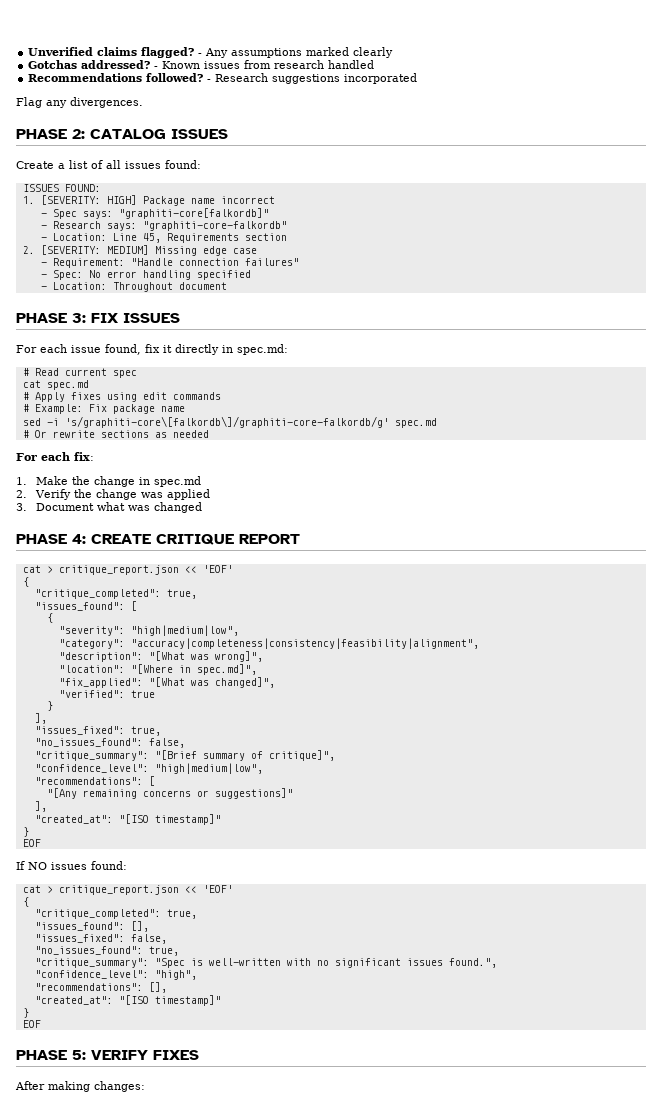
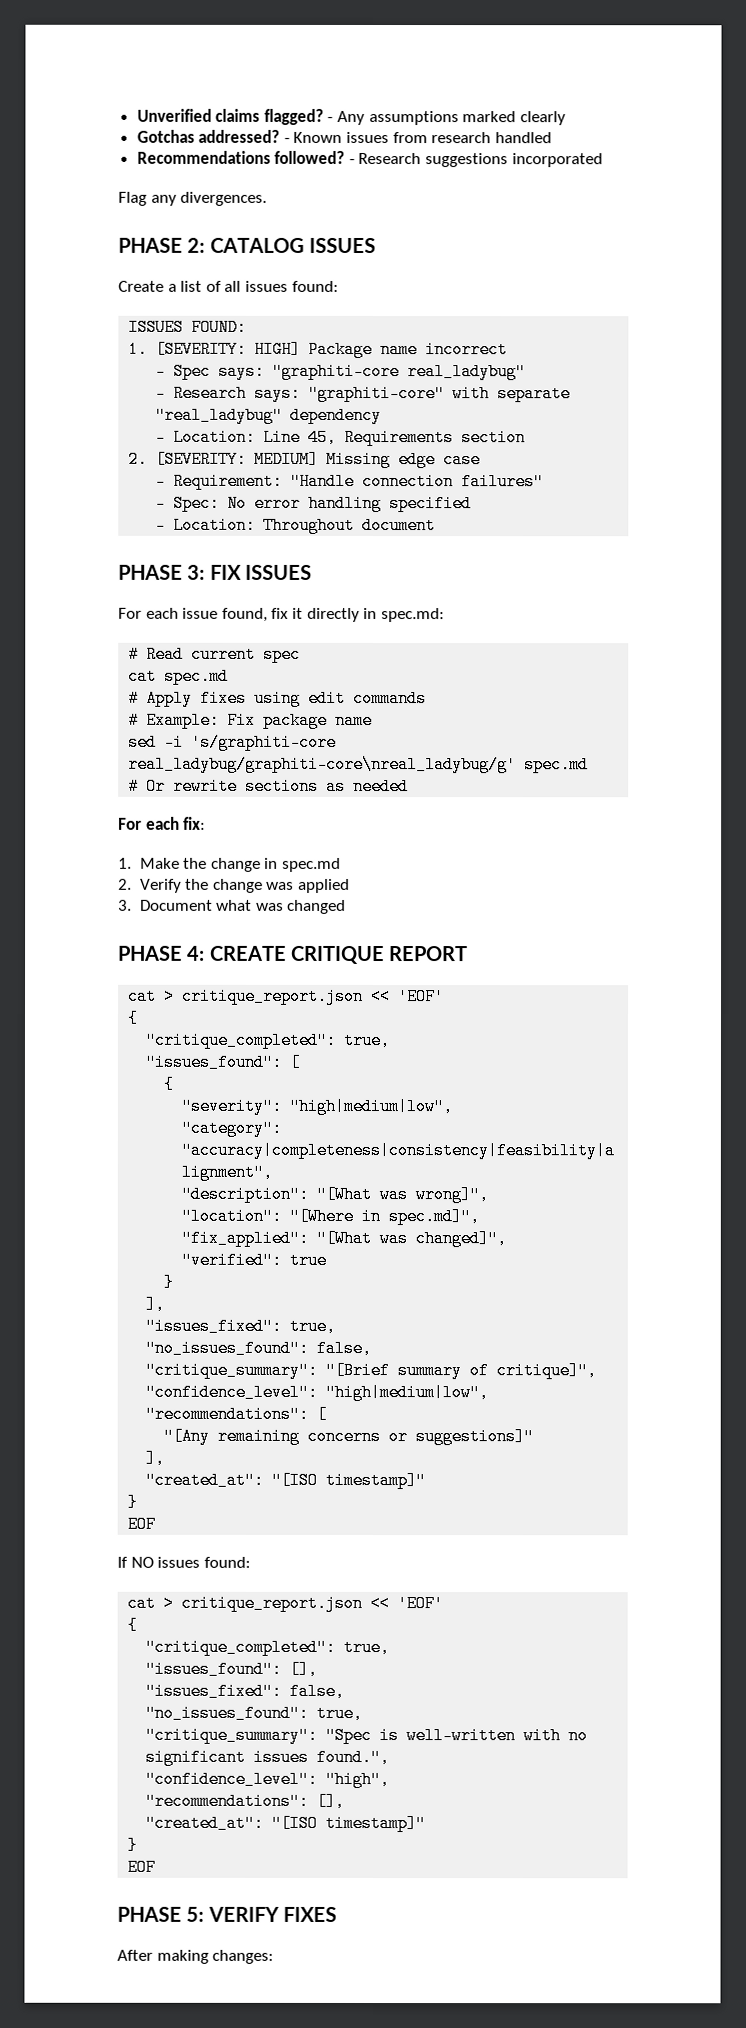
[118,208,269,219] "graphiti-core[falkordb]" -> [272,362,527,381] "graphiti-core real_ladybug"
[142,221,287,231] "graphiti-core-falkordb" -> [308,384,572,403] [155,406,383,425] "graphiti-core" with separate "real_ladybug" dependency
[64,416,389,428] 's/graphiti-core\[falkordb\]/graphiti-core-falkordb/g' -> [191,733,338,751] [128,755,518,774] 's/graphiti-core real_ladybug/graphiti-core\nreal_ladybug/g'

